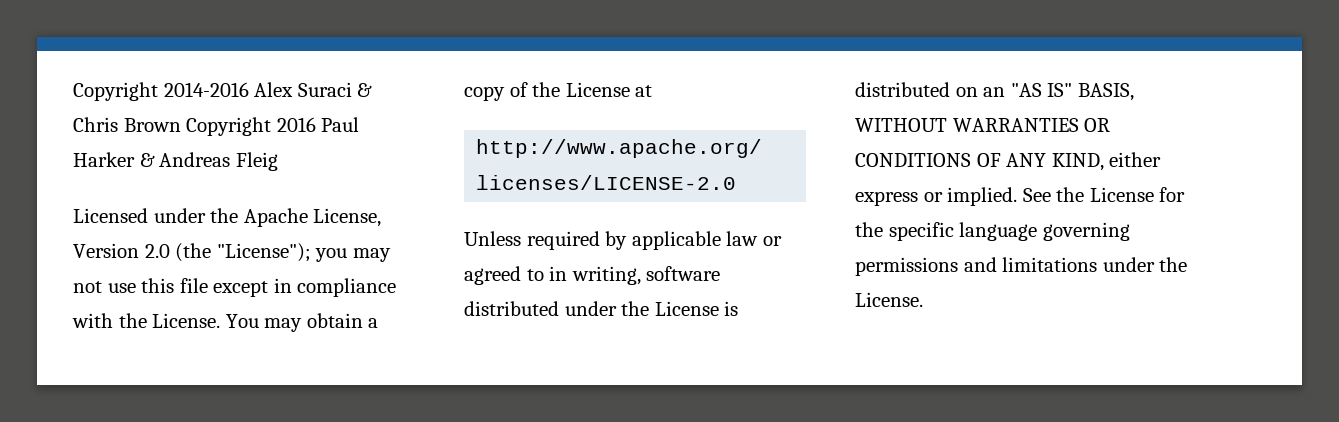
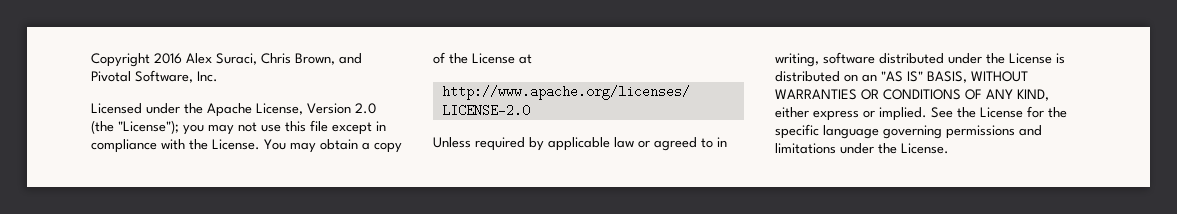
[73,82,373,101] [73,117,360,136] [73,152,278,171] Copyright 2014-2016 Alex Suraci & Chris Brown Copyright 2016 Paul Harker & Andreas Fleig -> [91,53,362,67] [91,70,218,83] Copyright 2016 Alex Suraci, Chris Brown, and Pivotal Software, Inc.

